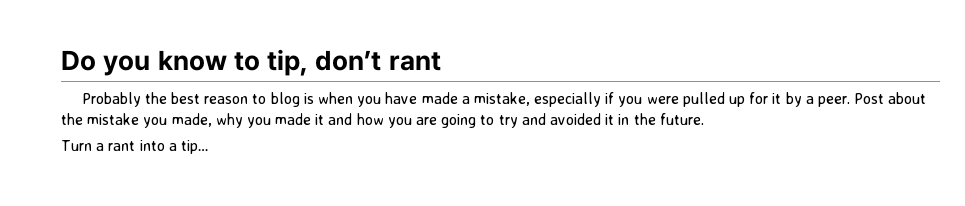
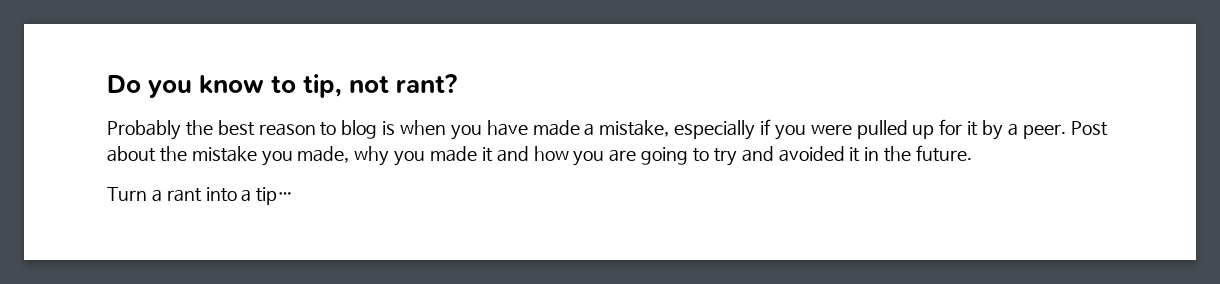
[315,50,441,71] don’t rant -> [349,74,458,93] not rant?

